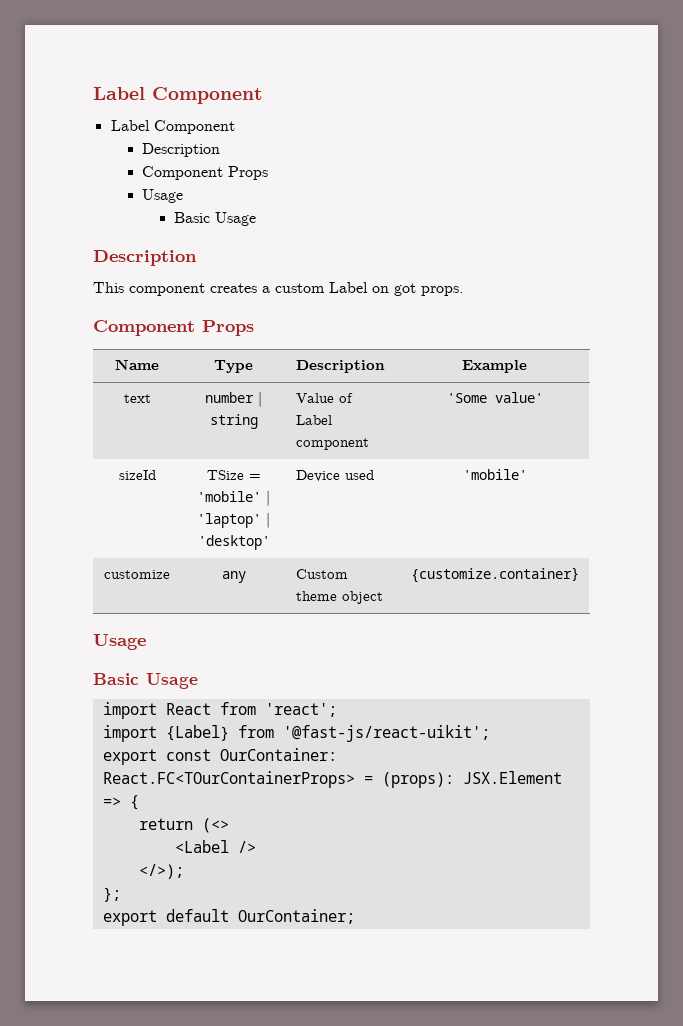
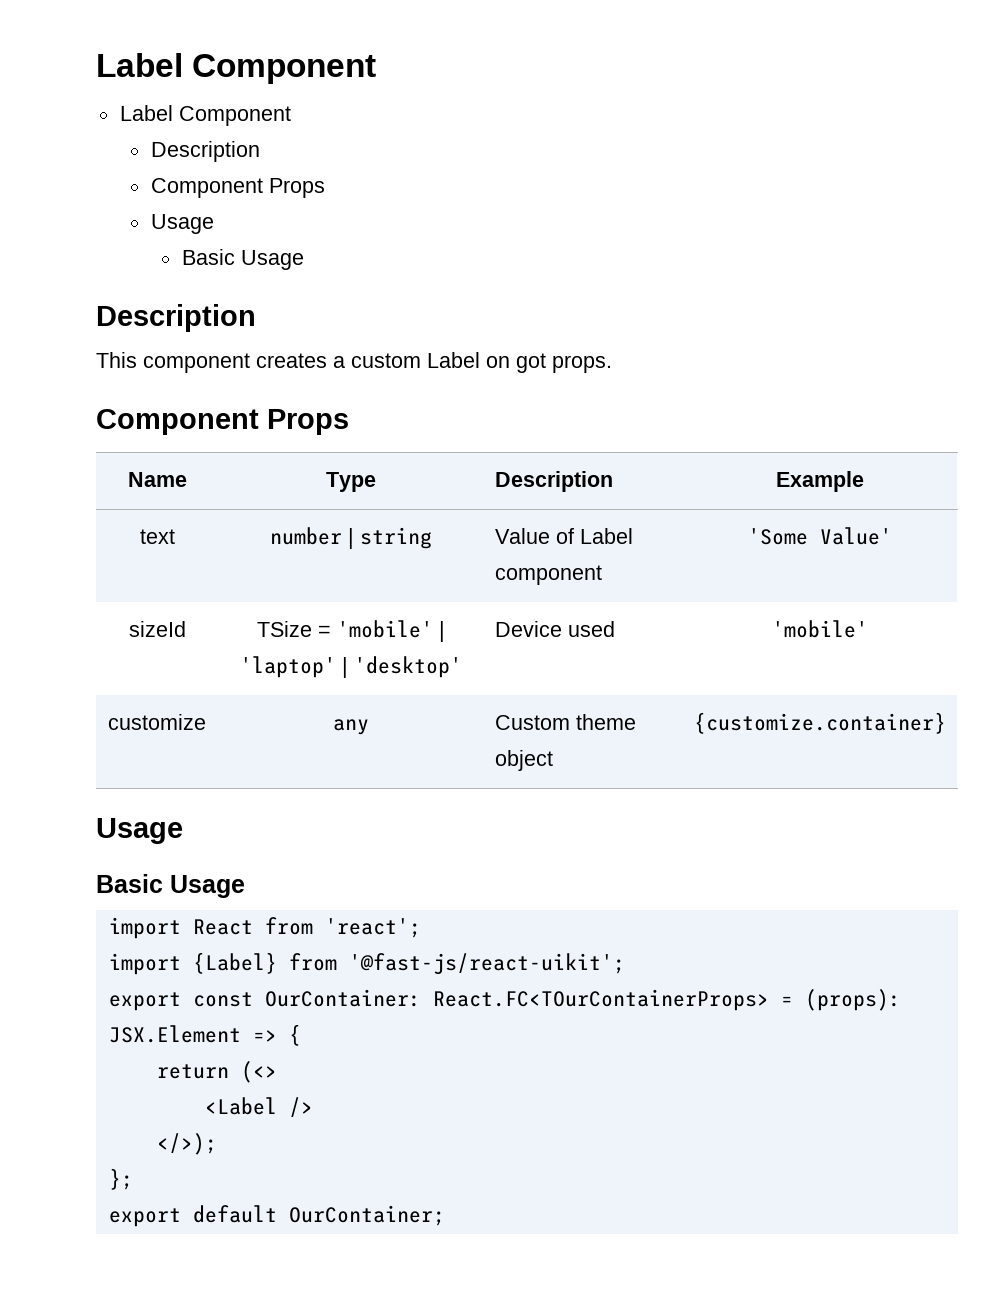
[494,392,543,403] value' -> [819,527,892,545] Value'

